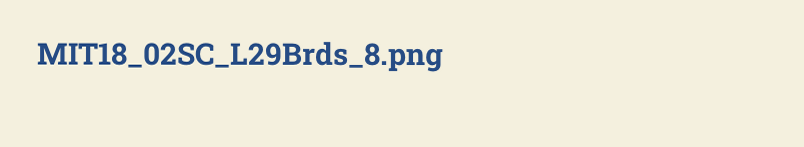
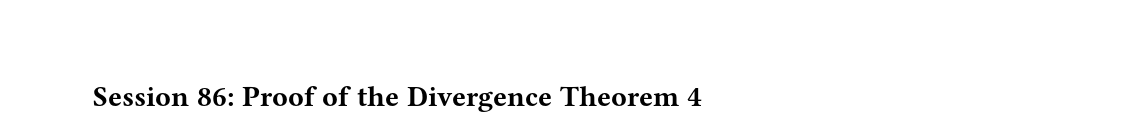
[37,41,444,73] MIT18_02SC_L29Brds_8.png -> [93,86,702,112] Session 86: Proof of the Divergence Theorem 4

